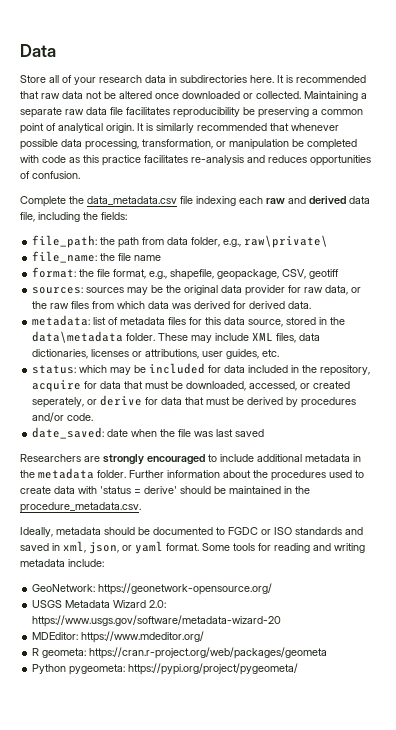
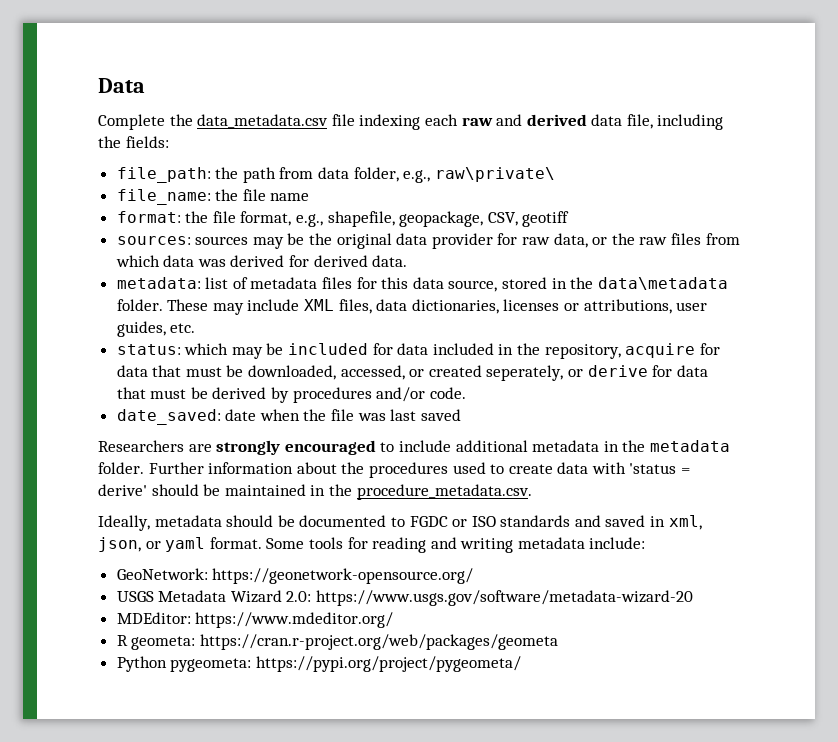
[20,75,366,85] [20,91,367,101] [20,107,363,118] [20,123,339,134] [20,139,357,150] [20,155,371,166] [20,171,80,179] // Store all of your research data in subdirectories here. It is recommended that raw data not be altered once downloaded or collected. Maintaining a separate raw data file facilitates reproducibility be preserving a common point of analytical origin. It is similarly recommended that whenever possible data processing, transformation, or manipulation be completed with code as this practice facilitates re-analysis and reduces opportunities of confusion. -> (145, 85) none

